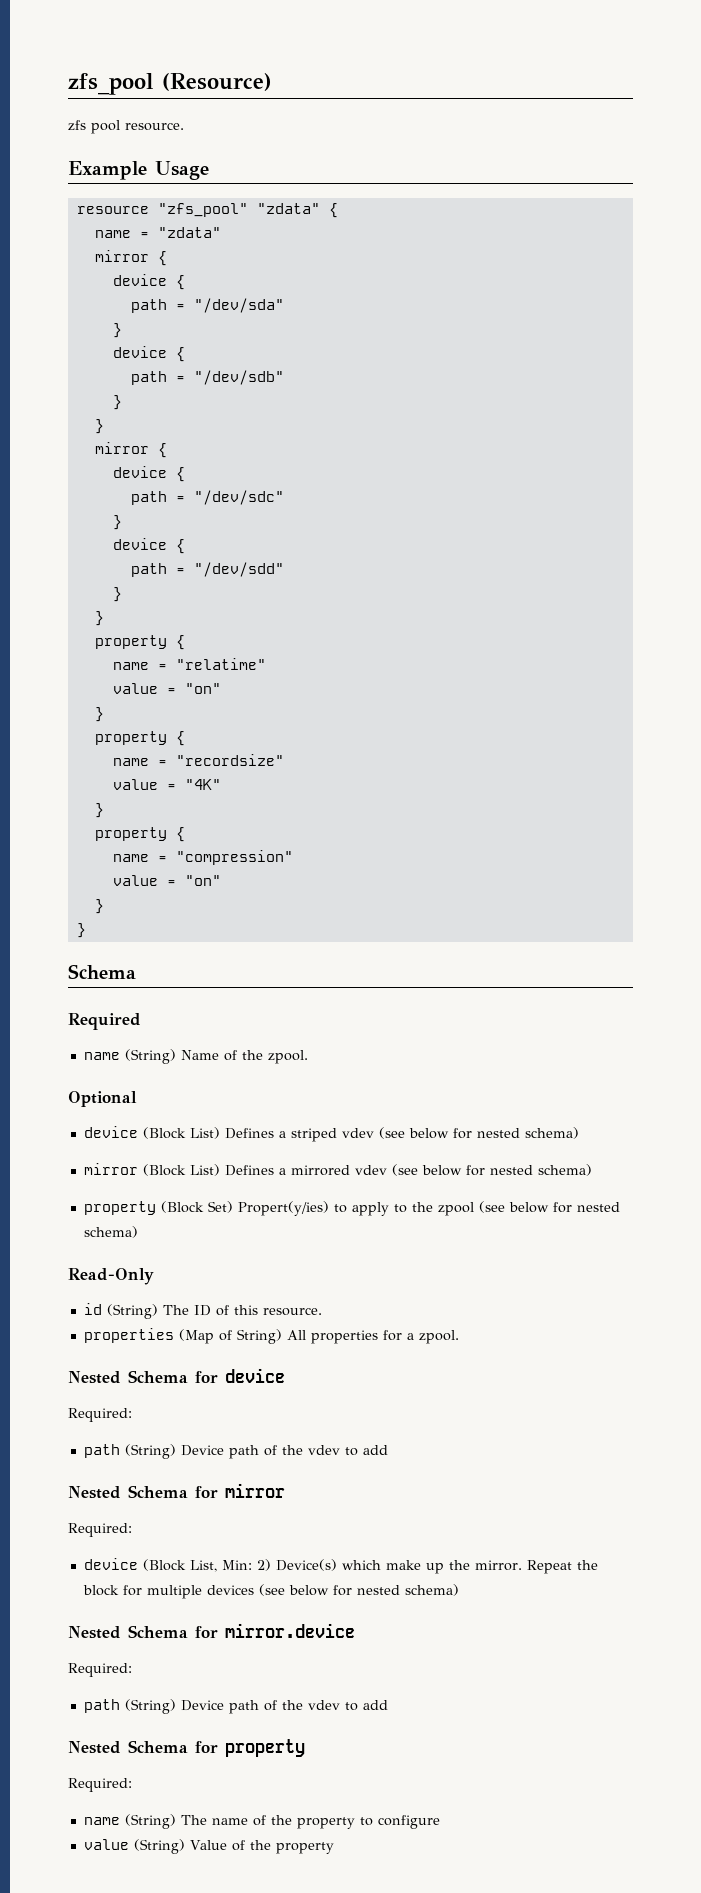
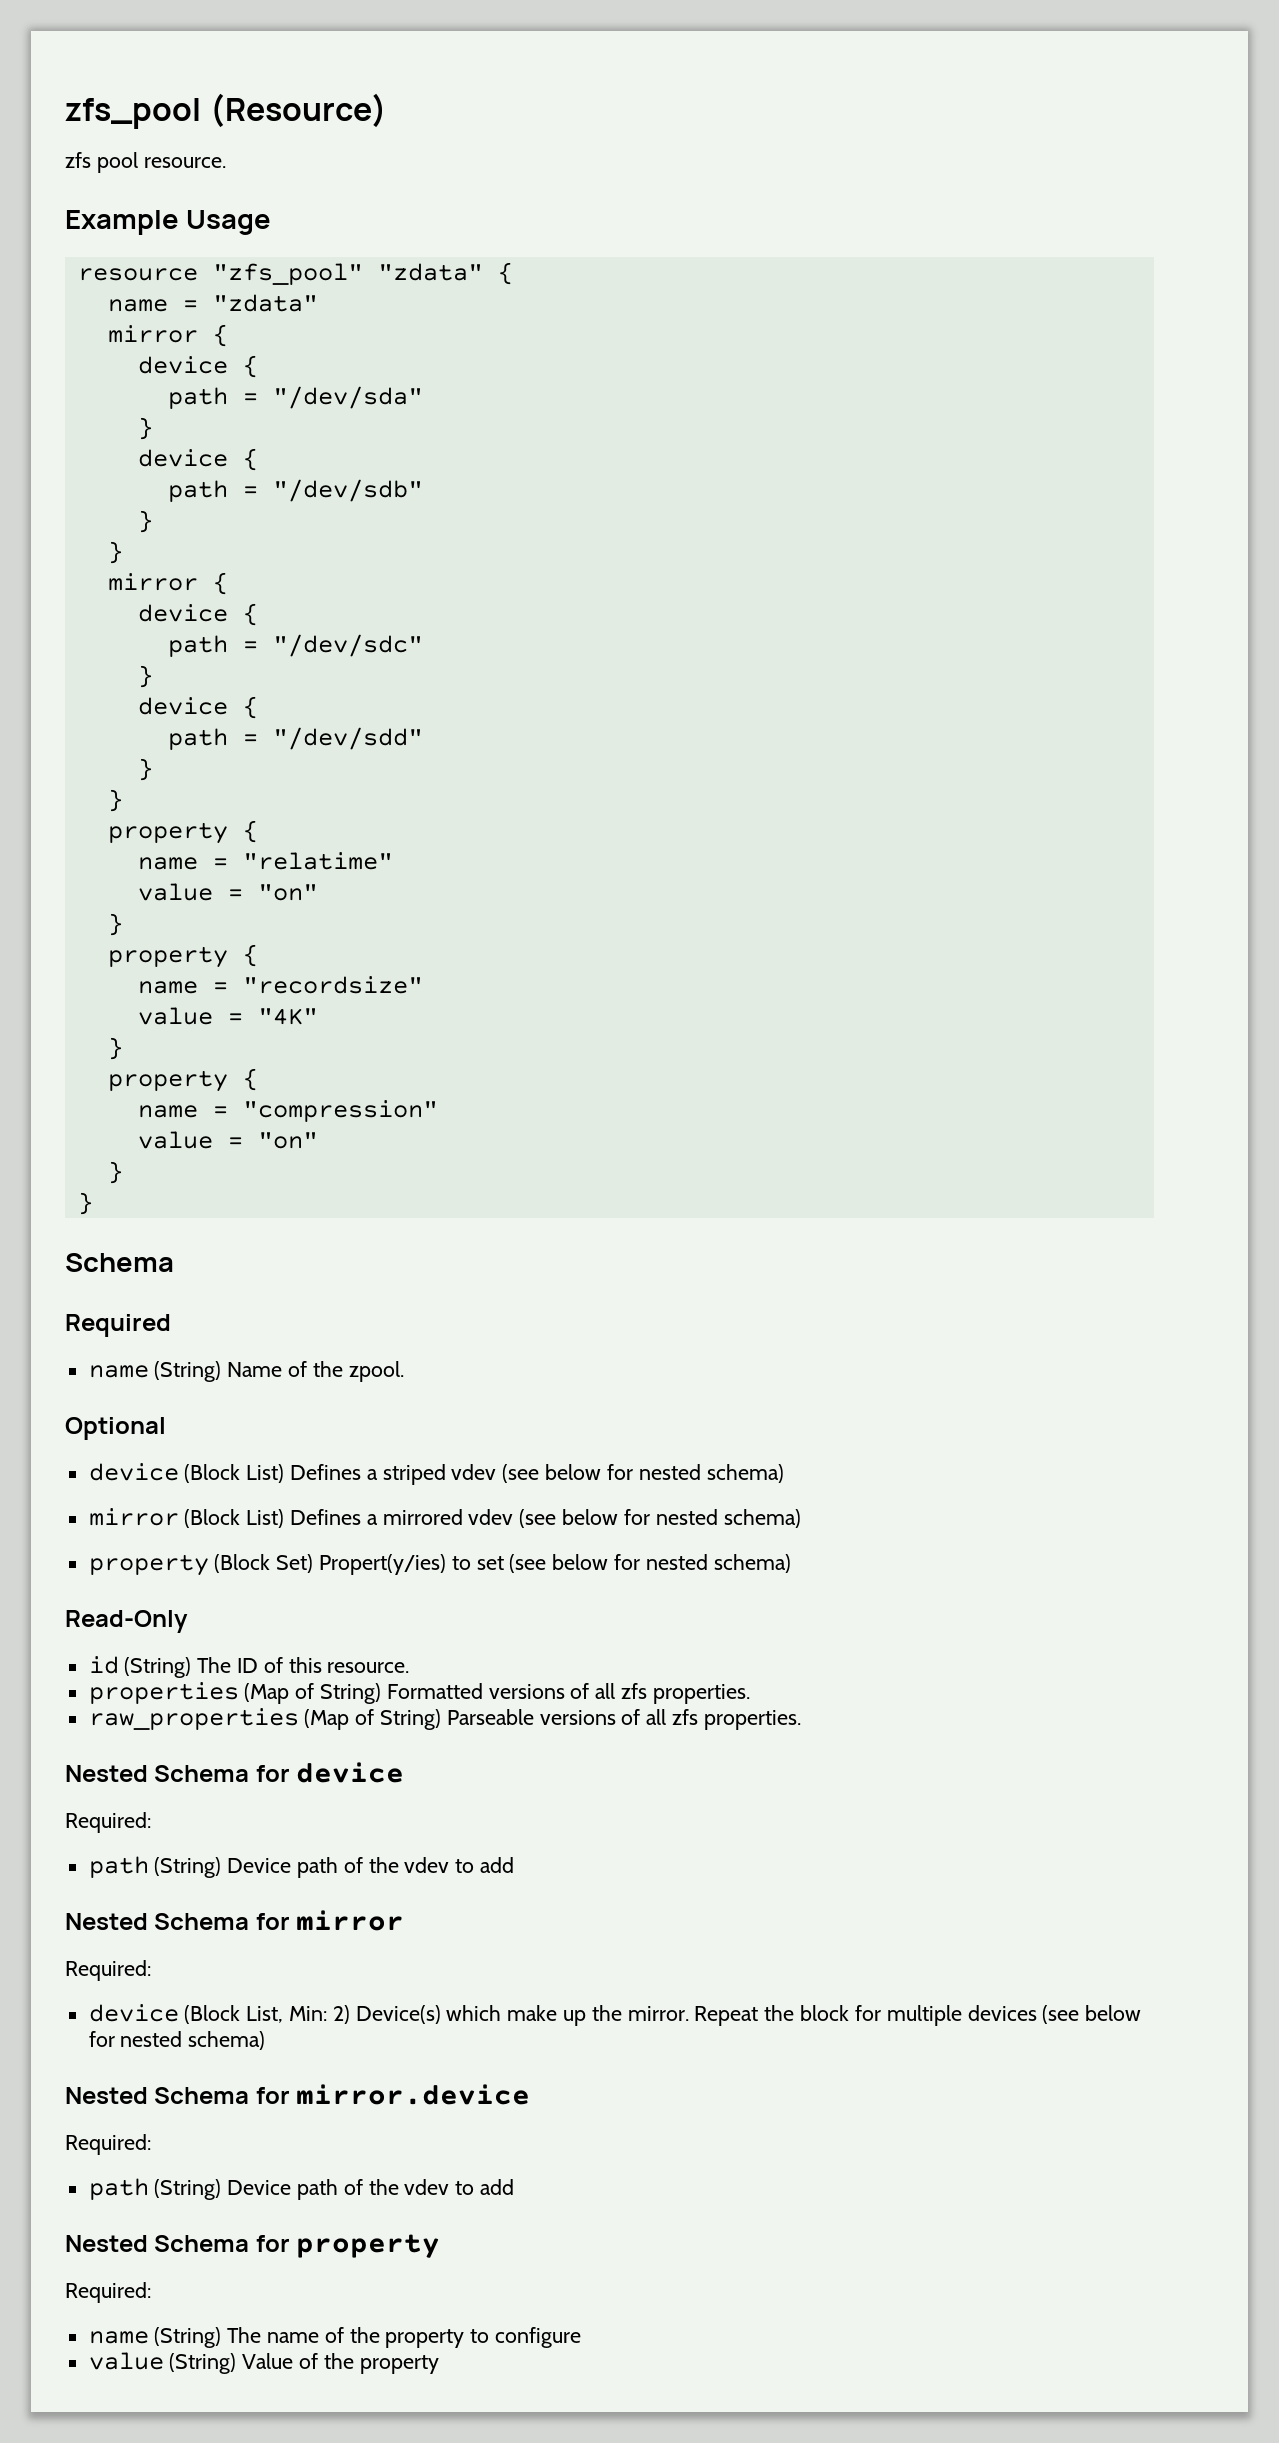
[351,1202,474,1216] apply to the zpool -> [476,1556,504,1570] set
[286,1330,459,1344] All properties for a zpool. -> [386,1683,750,1704] [88,1708,801,1730] Formatted versions of all zfs properties. // raw_properties (Map of String) Parseable versions of all zfs properties.

